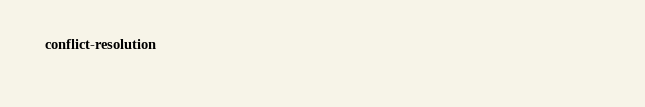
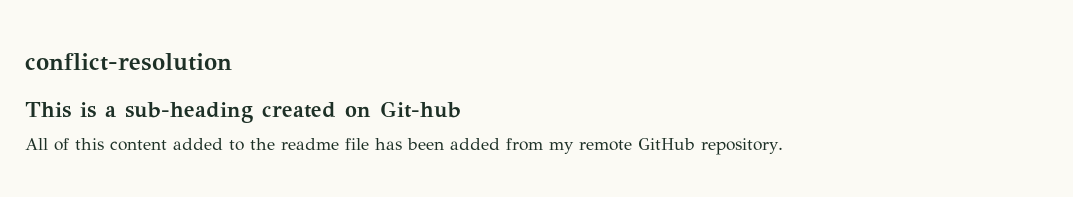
(156, 44) none -> [25,101,461,123] [25,138,783,155] // This is a sub-heading created on Git-hub // All of this content added to the readme file has been added from my remote GitHub repository.

